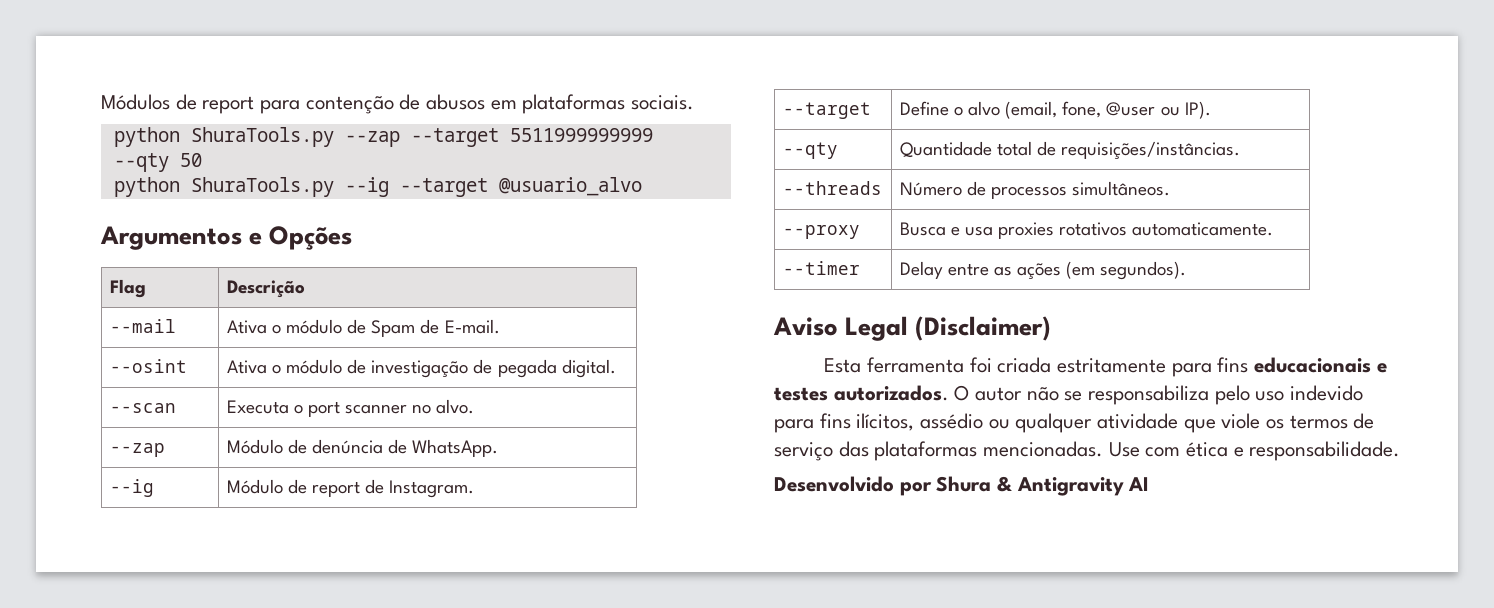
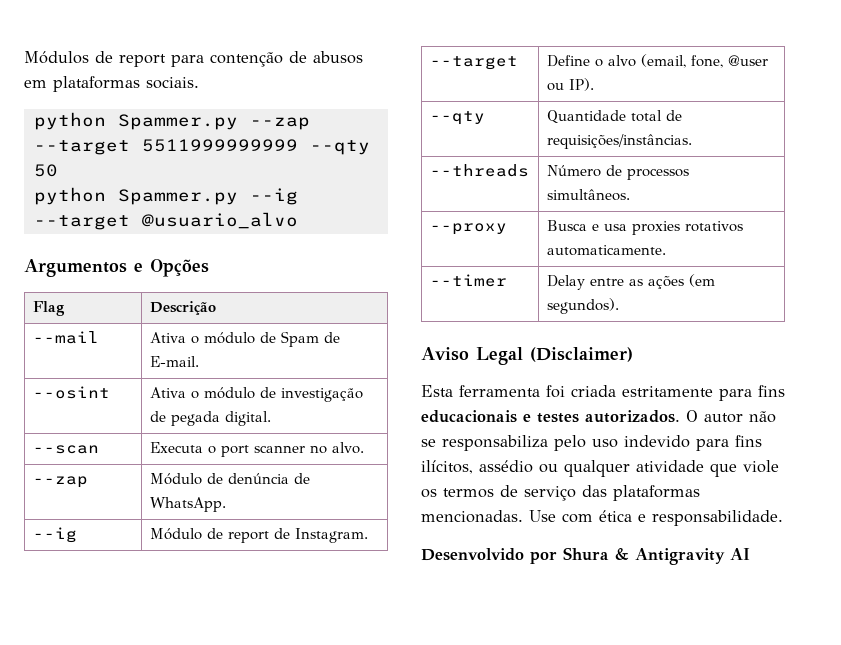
[190,127,334,147] ShuraTools.py -> [117,114,238,130] Spammer.py
[190,177,334,197] ShuraTools.py -> [117,189,238,205] Spammer.py

